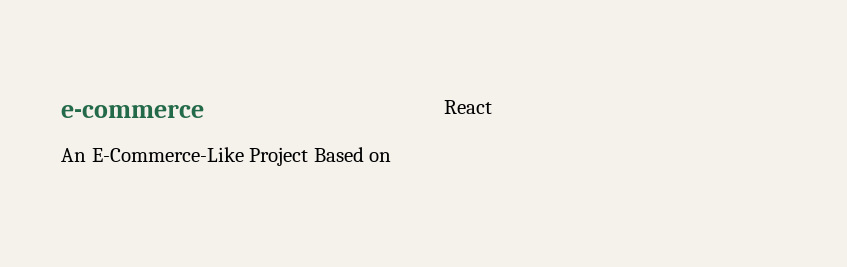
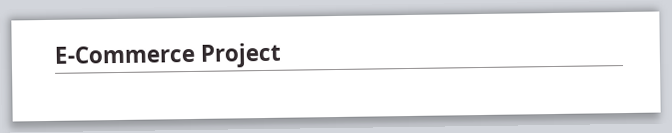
[61,104,204,118] [61,147,392,166] [444,100,492,114] e-commerce // An E-Commerce-Like Project Based on React -> [54,42,282,68] E-Commerce Project

